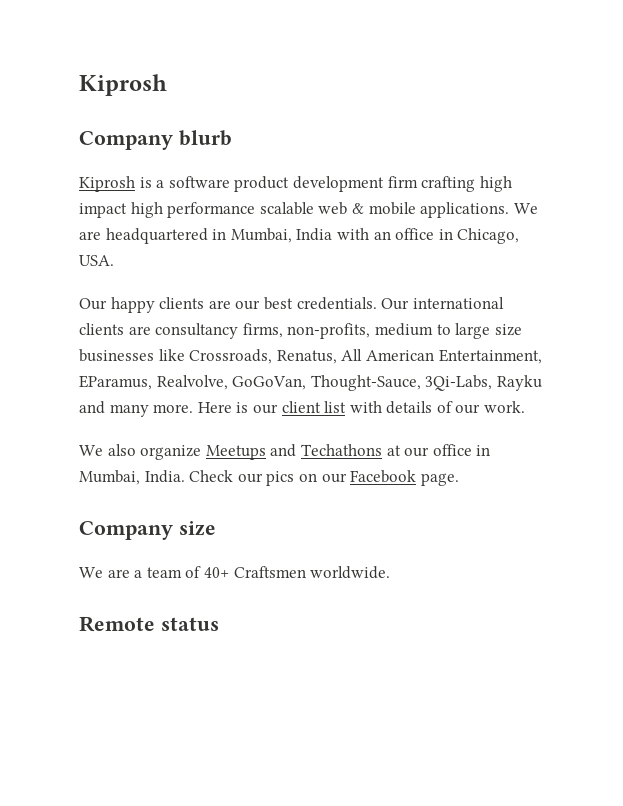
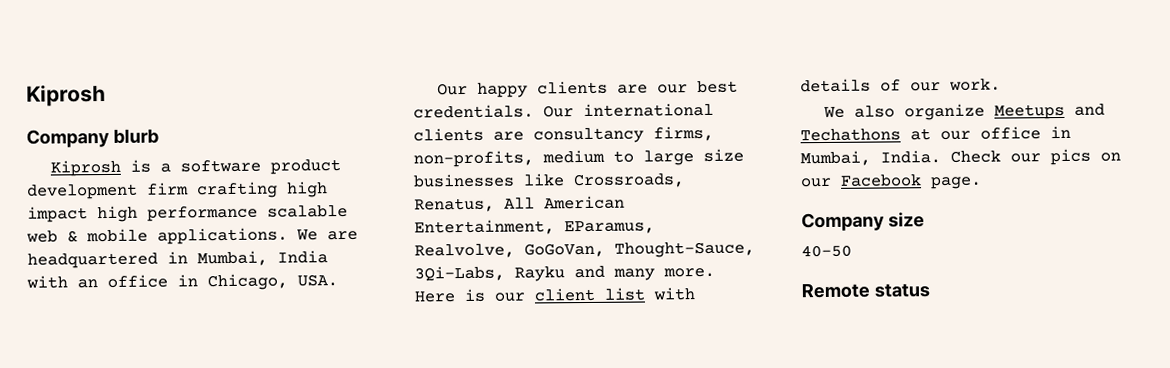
[79,566,391,579] We are a team of 40+ Craftsmen worldwide. -> [801,244,852,258] 40-50

